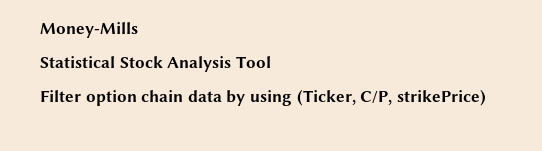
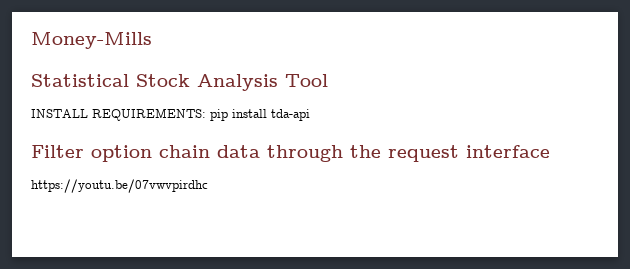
(271, 62) none -> [31,108,310,121] // INSTALL REQUIREMENTS: pip install tda-api
[226,89,486,106] by using (Ticker, C/P, strikePrice) -> [267,145,550,162] [31,179,208,193] through the request interface // https://youtu.be/07vwvpirdhc

